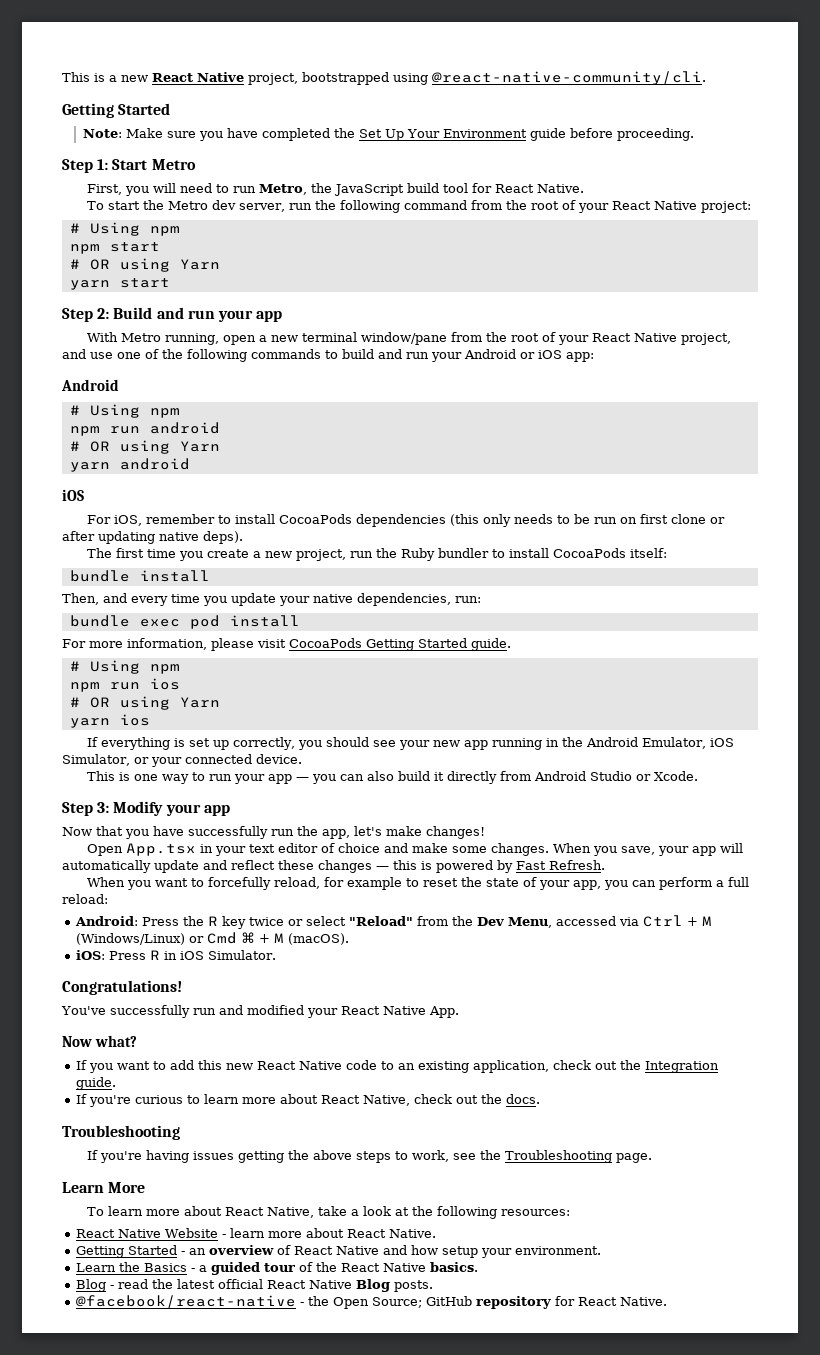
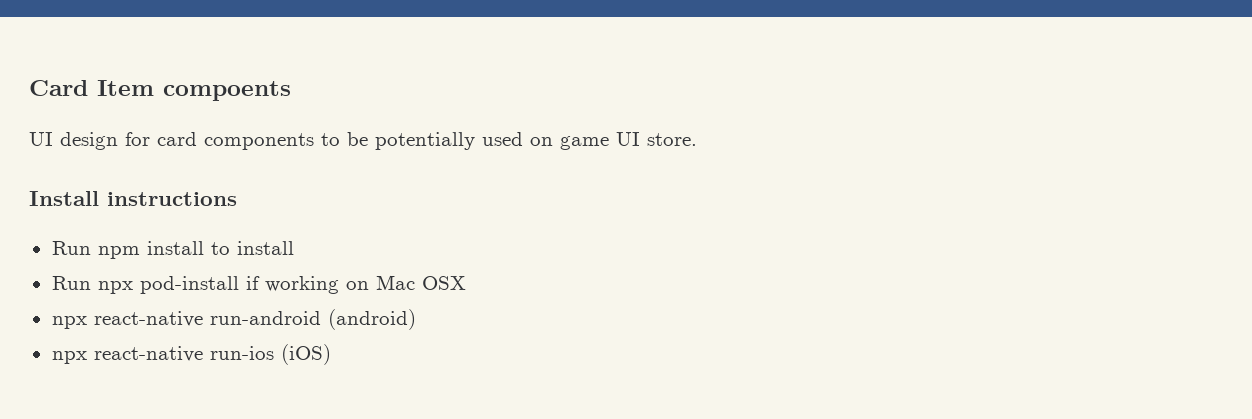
[62,71,706,85] [62,103,171,118] [83,128,695,141] [62,159,196,173] [87,183,585,196] [87,200,751,213] [69,222,180,236] [69,242,160,254] [69,258,220,272] [69,278,170,290] [62,307,283,322] [87,332,732,345] [62,349,594,362] [61,379,119,391] [69,404,180,418] [69,422,220,436] [69,440,220,454] [69,458,190,472] [62,489,84,501] [87,514,726,527] [62,531,243,544] [87,548,668,561] [69,570,210,582] [62,593,481,606] [69,615,300,629] [62,638,511,651] [69,660,180,674] [69,678,180,692] [69,696,220,710] [69,714,150,728] [87,737,734,750] [62,754,302,767] [87,771,699,784] [62,801,230,816] [62,826,485,839] [87,843,744,856] [62,860,605,873] [87,877,750,890] [62,894,108,904] [75,915,713,929] [76,932,350,945] [76,950,277,960] [62,980,182,995] [61,1005,459,1018] [62,1035,137,1047] [76,1060,720,1073] [76,1077,117,1090] [76,1094,541,1107] [62,1125,180,1140] [87,1150,653,1163] [62,1182,146,1193] [87,1206,571,1219] [76,1228,437,1238] [76,1245,602,1258] [76,1262,479,1275] [76,1279,434,1292] [76,1295,668,1309] This is a new React Native project, bootstrapped using @react-native-community/cli. // Getting Started // Note: Make sure you have completed the Set Up Your Environment guide before proceeding. // Step 1: Start Metro // First, you will need to run Metro, the JavaScript build tool for React Native. // To start the Metro dev server, run the following command from the root of your React Native project: // # Using npm // npm start // # OR using Yarn // yarn start // Step 2: Build and run your app // With Metro running, open a new terminal window/pane from the root of your React Native project, and use one of the following commands to build and run your Android or iOS app: // Android // # Using npm // npm run android // # OR using Yarn // yarn android // iOS // For iOS, remember to install CocoaPods dependencies (this only needs to be run on first clone or after updating native deps). // The first time you create a new project, run the Ruby bundler to install CocoaPods itself: // bundle install // Then, and every time you update your native dependencies, run: // bundle exec pod install // For more information, please visit CocoaPods Getting Started guide. // # Using npm // npm run ios // # OR using Yarn // yarn ios // If everything is set up correctly, you should see your new app running in the Android Emulator, iOS Simulator, or your connected device. // This is one way to run your app — you can also build it directly from Android Studio or Xcode. // Step 3: Modify your app // Now that you have successfully run the app, let's make changes! // Open App.tsx in your text editor of choice and make some changes. When you save, your app will automatically update and reflect these changes — this is powered by Fast Refresh. // When you want to forcefully reload, for example to reset the state of your app, you can perform a full reload: // Android: Press the R key twice or select "Reload" from the Dev Menu, accessed via Ctrl + M (Windows/Linux) or Cmd ⌘ + M (macOS). // iOS: Press R in iOS Simulator. // Congratulations! // You've successfully run and modified your React Native App. // Now what? // If you want to add this new React Native code to an existing application, check out the Integration guide. // If you're curious to learn more about React Native, check out the docs. // Troubleshooting // If you're having issues getting the above steps to work, see the Troubleshooting page. // Learn More // To learn more about React Native, take a look at the following resources: // React Native Website - learn more about React Native. // Getting Started - an overview of React Native and how setup your environment. // Learn the Basics - a guided tour of the React Native basics. // Blog - read the latest official React Native Blog posts. // @facebook/react-native - the Open Source; GitHub repository for React Native. -> [29,80,291,101] [29,132,697,150] [29,191,237,206] [51,241,294,259] [51,275,466,294] [51,309,416,330] [51,344,331,365] Card Item compoents // UI design for card components to be potentially used on game UI store. // Install instructions // Run npm install to install // Run npx pod-install if working on Mac OSX // npx react-native run-android (android) // npx react-native run-ios (iOS)

